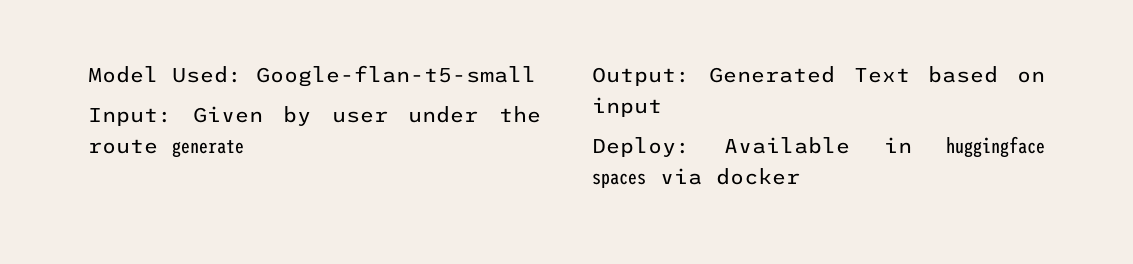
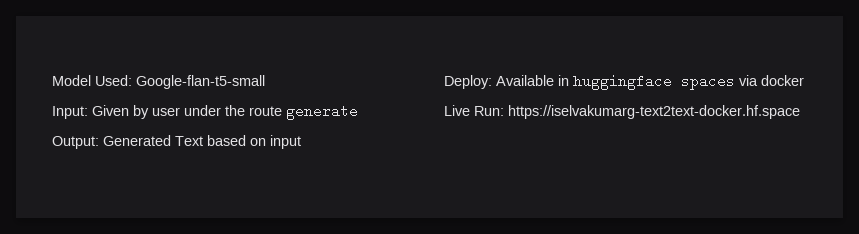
(800, 176) none -> [444,105,800,119] // Live Run: https://iselvakumarg-text2text-docker.hf.space

